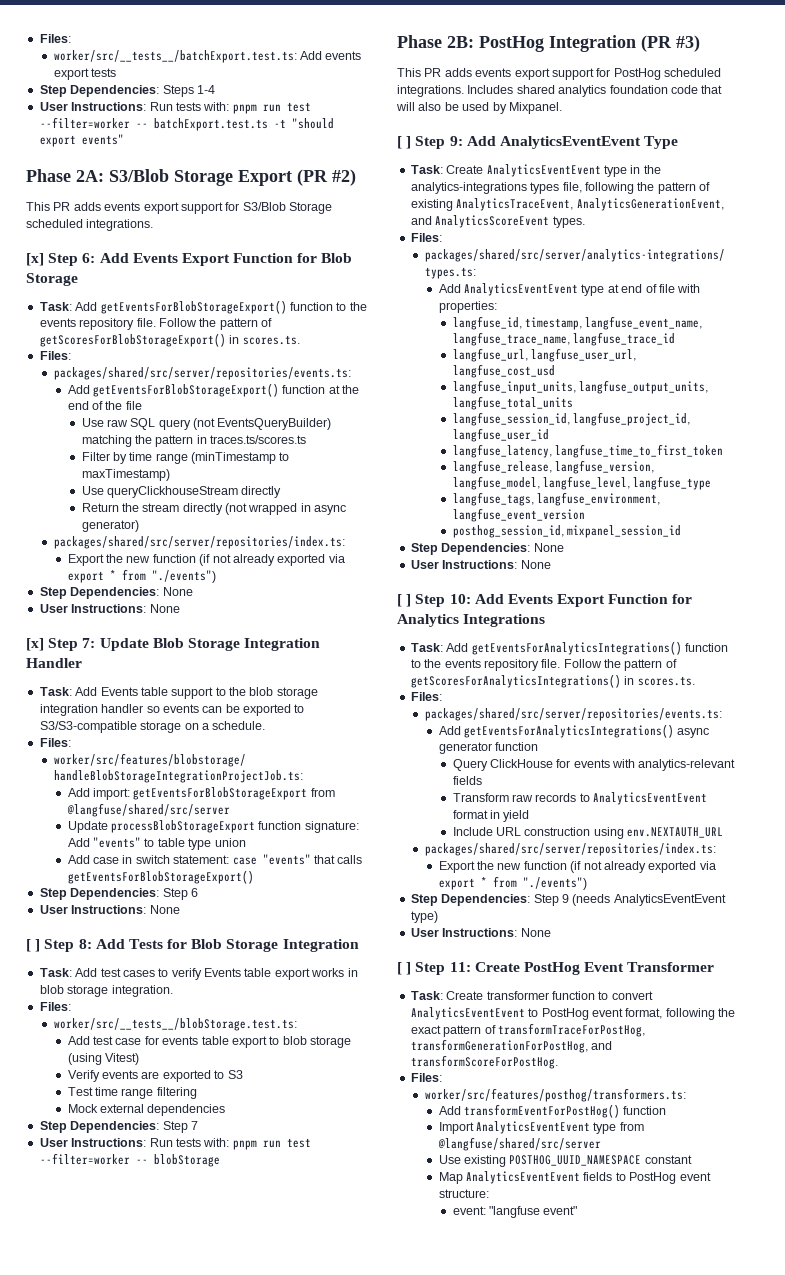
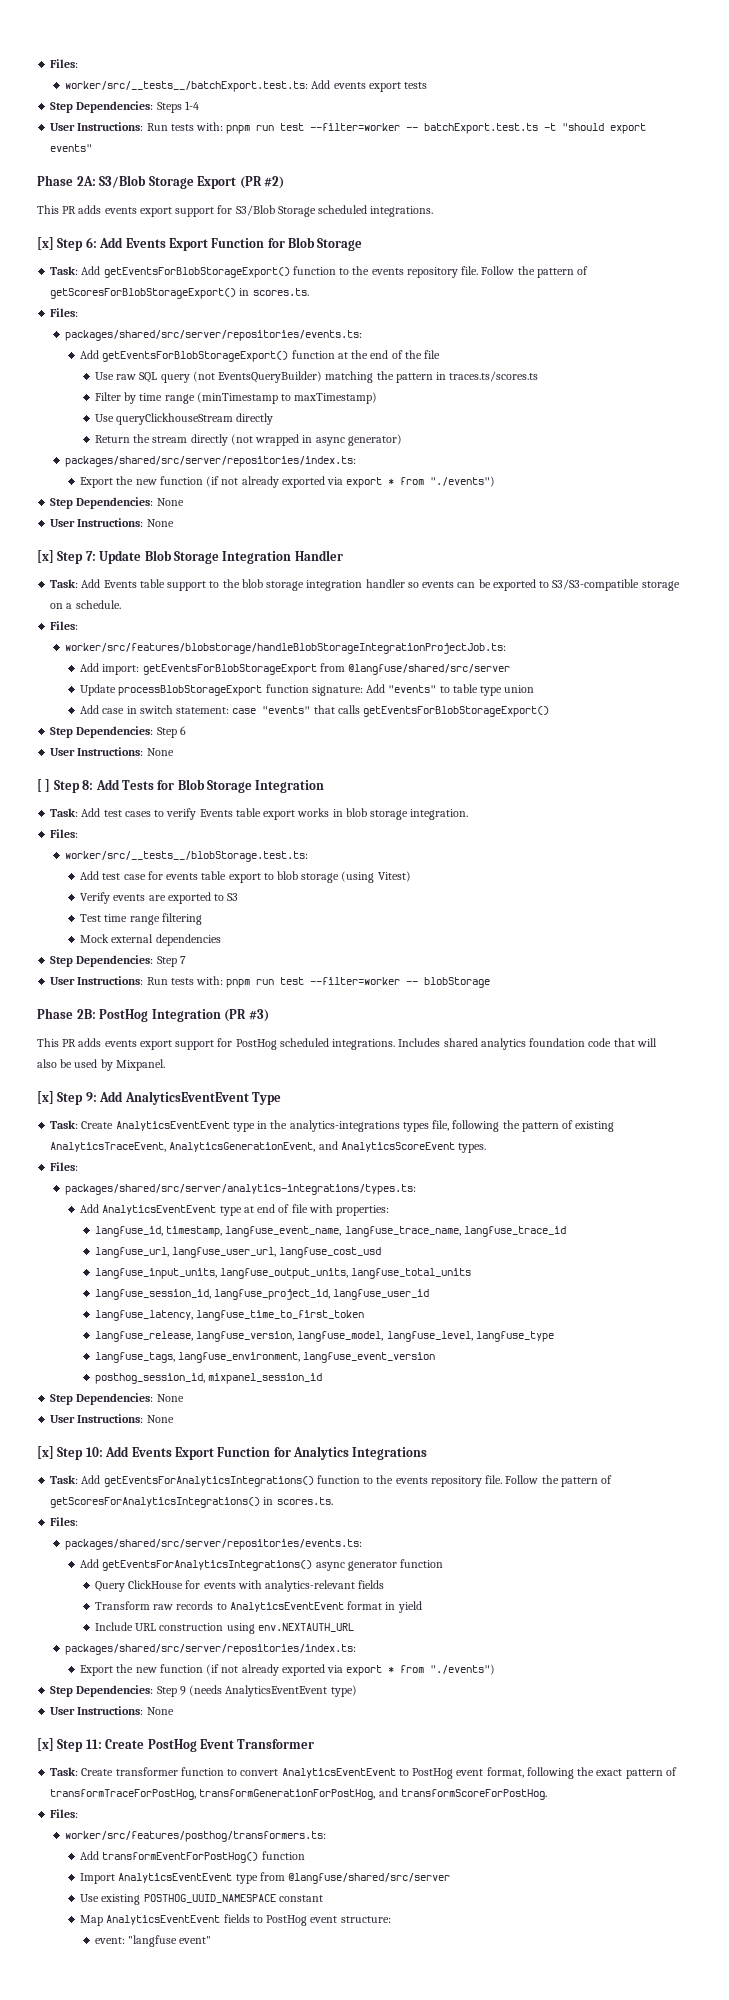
[397,136,412,149] [ ] -> [37,1091,54,1104] [x]
[397,594,412,607] [ ] -> [37,1446,54,1459] [x]
[397,962,412,975] [ ] -> [37,1738,54,1751] [x]

